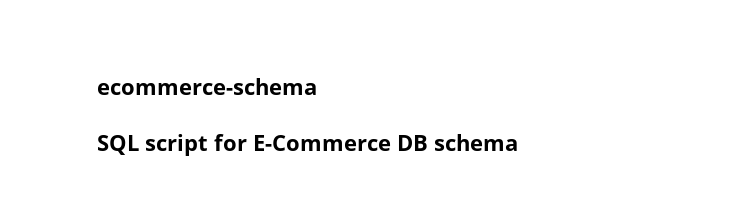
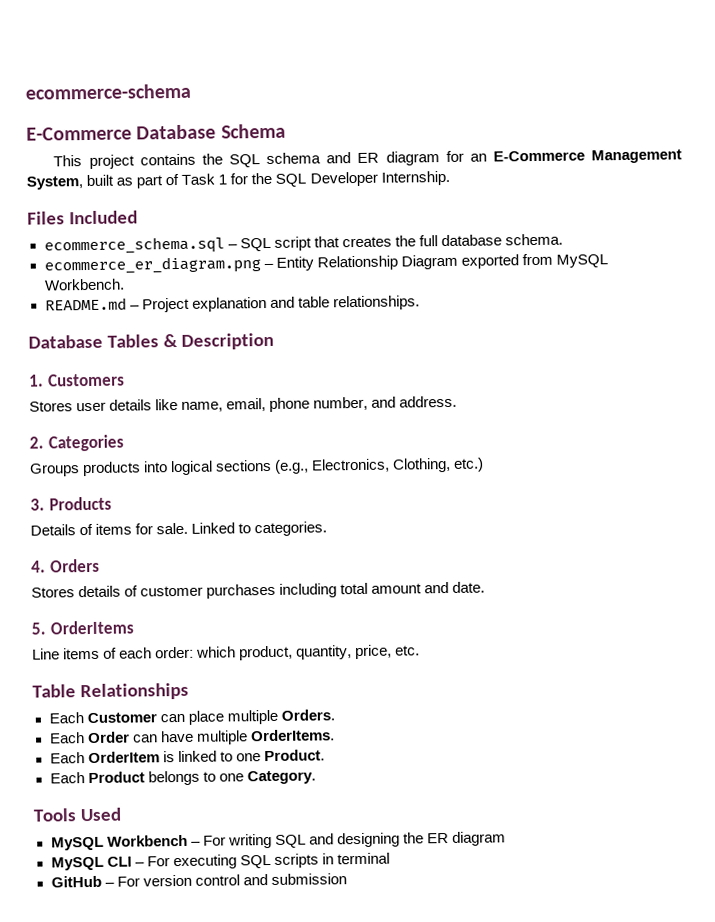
[97,134,518,156] SQL script for E-Commerce DB schema -> [26,123,286,141] [53,149,682,169] [26,170,450,190] [27,210,138,225] [43,233,563,255] [43,253,608,275] [43,278,125,291] [44,295,420,313] [28,332,274,350] [29,373,125,387] [29,395,458,412] [29,434,124,452] [30,457,485,477] [30,496,112,511] [30,521,328,537] [31,558,100,573] [31,581,486,599] [31,620,134,635] [32,644,421,661] [32,682,189,701] [48,709,335,725] [49,729,335,745] [49,749,325,764] [49,770,316,786] [33,807,122,822] [50,831,507,851] [50,852,390,871] [50,873,347,888] E-Commerce Database Schema // This project contains the SQL schema and ER diagram for an E-Commerce Management System, built as part of Task 1 for the SQL Developer Internship. // Files Included // ecommerce_schema.sql – SQL script that creates the full database schema. // ecommerce_er_diagram.png – Entity Relationship Diagram exported from MySQL Workbench. // README.md – Project explanation and table relationships. // Database Tables & Description // 1. Customers // Stores user details like name, email, phone number, and address. // 2. Categories // Groups products into logical sections (e.g., Electronics, Clothing, etc.) // 3. Products // Details of items for sale. Linked to categories. // 4. Orders // Stores details of customer purchases including total amount and date. // 5. OrderItems // Line items of each order: which product, quantity, price, etc. // Table Relationships // Each Customer can place multiple Orders. // Each Order can have multiple OrderItems. // Each OrderItem is linked to one Product. // Each Product belongs to one Category. // Tools Used // MySQL Workbench – For writing SQL and designing the ER diagram // MySQL CLI – For executing SQL scripts in terminal // GitHub – For version control and submission

